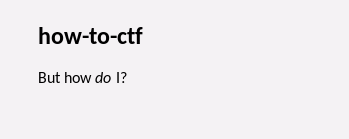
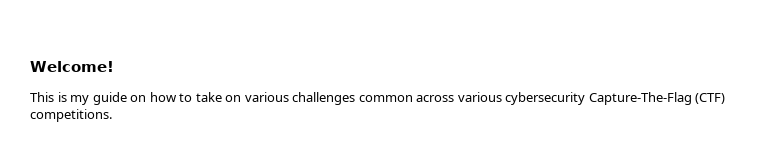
[38,27,143,44] [38,72,127,83] how-to-ctf // But how do I? -> [30,61,114,72] [30,92,726,105] [30,109,112,122] Welcome! // This is my guide on how to take on various challenges common across various cybersecurity Capture-The-Flag (CTF) competitions.

